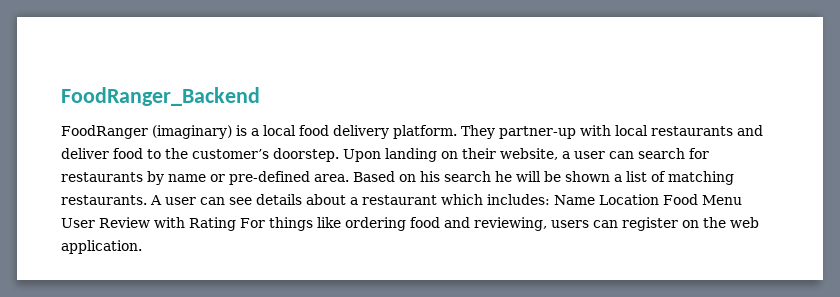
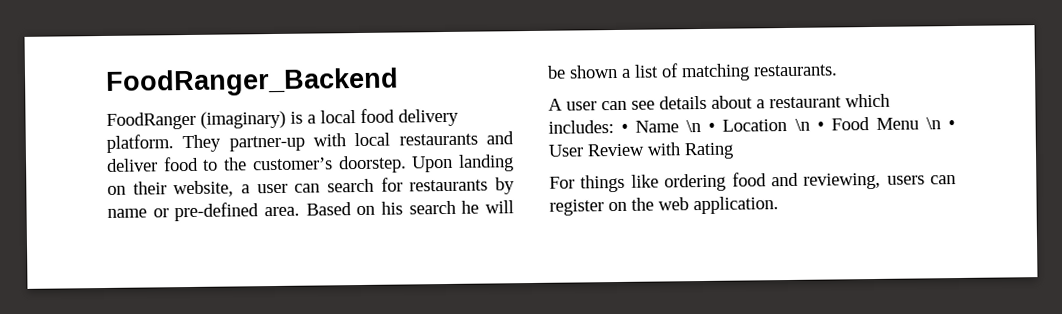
(147, 200) none -> (838, 70) //
[554,194,742,205] Name Location Food Menu -> [621,117,955,133] • Name \n • Location \n • Food Menu \n •
(236, 224) none -> (734, 151) //

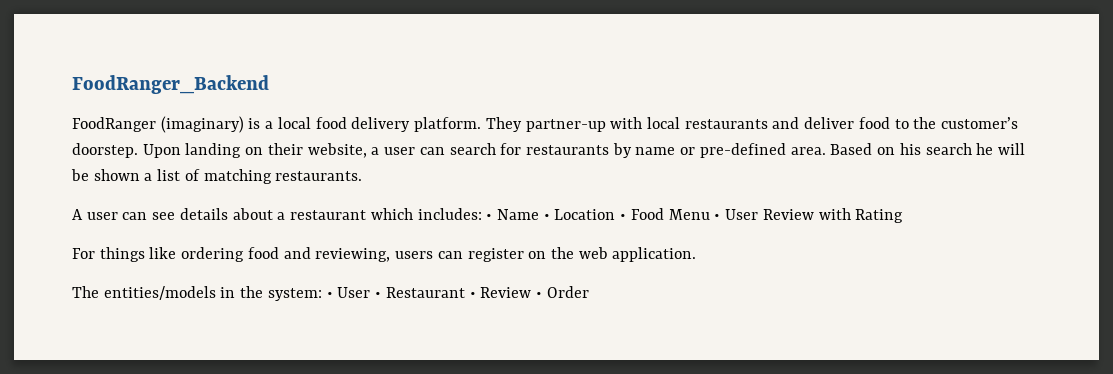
[686,120,702,133] \n -> (539, 214) none
[794,118,810,131] \n -> (616, 214) none
[925,117,941,130] \n -> (710, 214) none
(779, 205) none -> [72,286,589,301] // The entities/models in the system: • User • Restaurant • Review • Order

